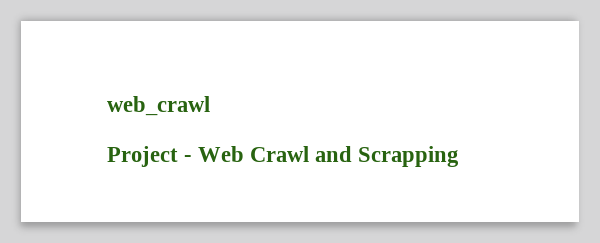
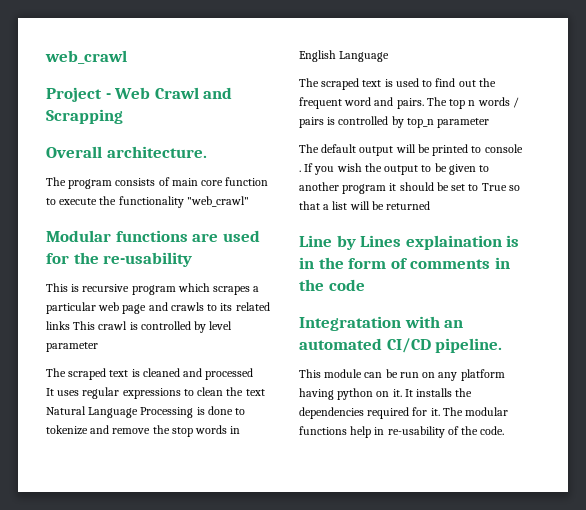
(460, 156) none -> [46,146,207,158] [46,177,269,189] [46,196,249,208] [46,230,260,242] [46,252,193,267] [46,283,260,295] [46,302,270,314] [46,321,233,333] [46,342,98,352] [46,368,254,380] [46,387,265,399] [46,406,246,418] [46,425,241,437] [299,50,390,62] [299,78,496,90] [299,97,519,109] [299,116,490,128] [299,144,523,156] [299,163,490,175] [299,182,520,194] [299,201,431,210] [299,235,520,250] [299,257,510,269] [299,279,365,291] [299,316,464,331] [299,338,503,353] [299,369,505,381] [299,388,473,400] [299,407,509,419] [299,426,505,438] // Overall architecture. // The program consists of main core function to execute the functionality "web_crawl" // Modular functions are used for the re-usability // This is recursive program which scrapes a particular web page and crawls to its related links This crawl is controlled by level parameter // The scraped text is cleaned and processed // It uses regular expressions to clean the text Natural Language Processing is done to tokenize and remove the stop words in English Language // The scraped text is used to find out the frequent word and pairs. The top n words / pairs is controlled by top_n parameter // The default output will be printed to console . If you wish the output to be given to another program it should be set to True so that a list will be returned // Line by Lines explaination is in the form of comments in the code // Integratation with an automated CI/CD pipeline. // This module can be run on any platform having python on it. It installs the dependencies required for it. The modular functions help in re-usability of the code.

